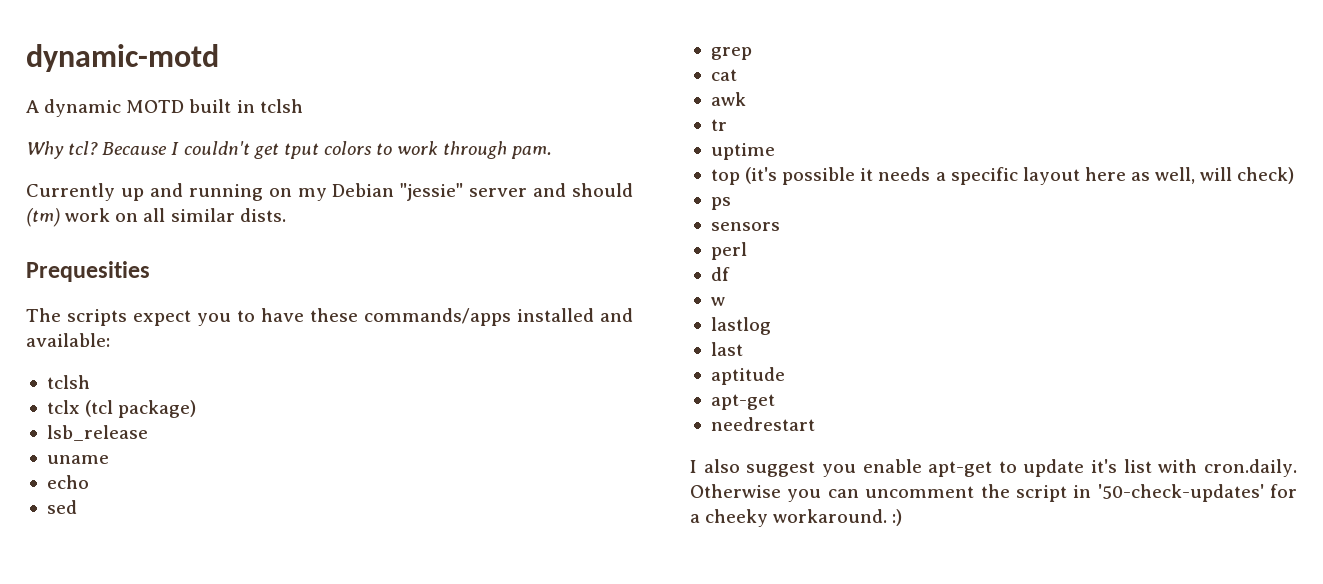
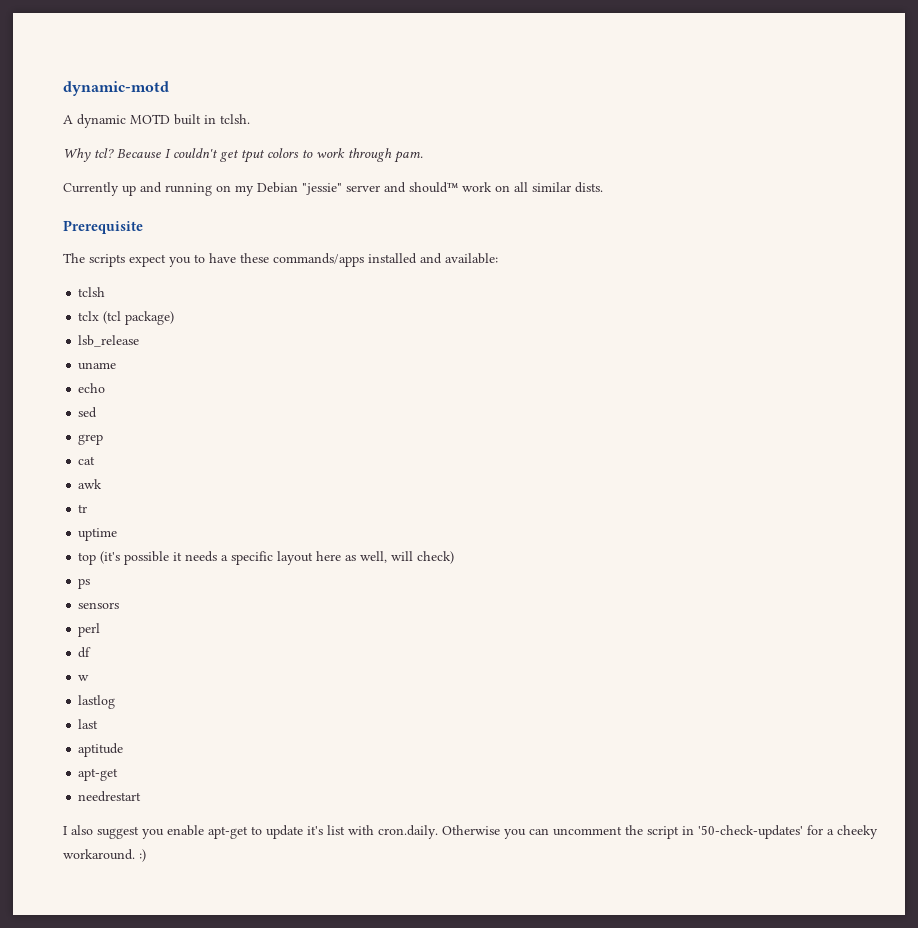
[259,99,303,113] tclsh -> [220,114,250,124] tclsh.
[571,183,633,197] [26,208,60,227] should (tm) -> [409,182,458,193] should™
[26,261,150,282] Prequesities -> [63,220,143,234] Prerequisite

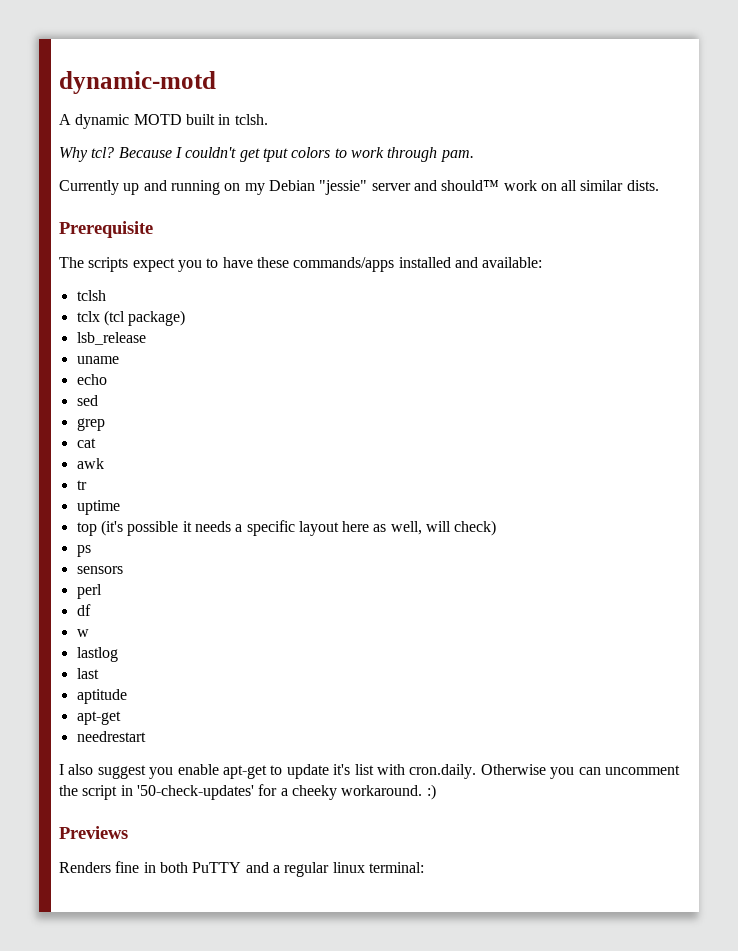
(146, 855) none -> [59,826,128,839] [59,861,424,877] // Previews // Renders fine in both PuTTY and a regular linux terminal:

